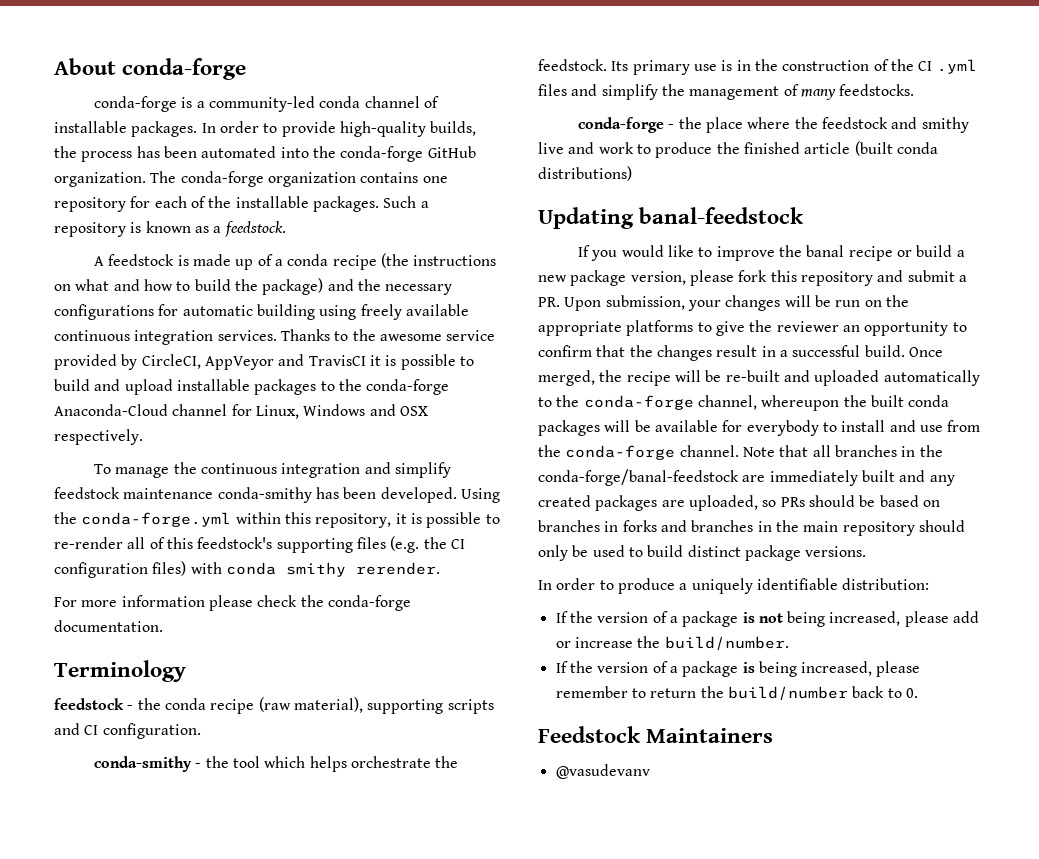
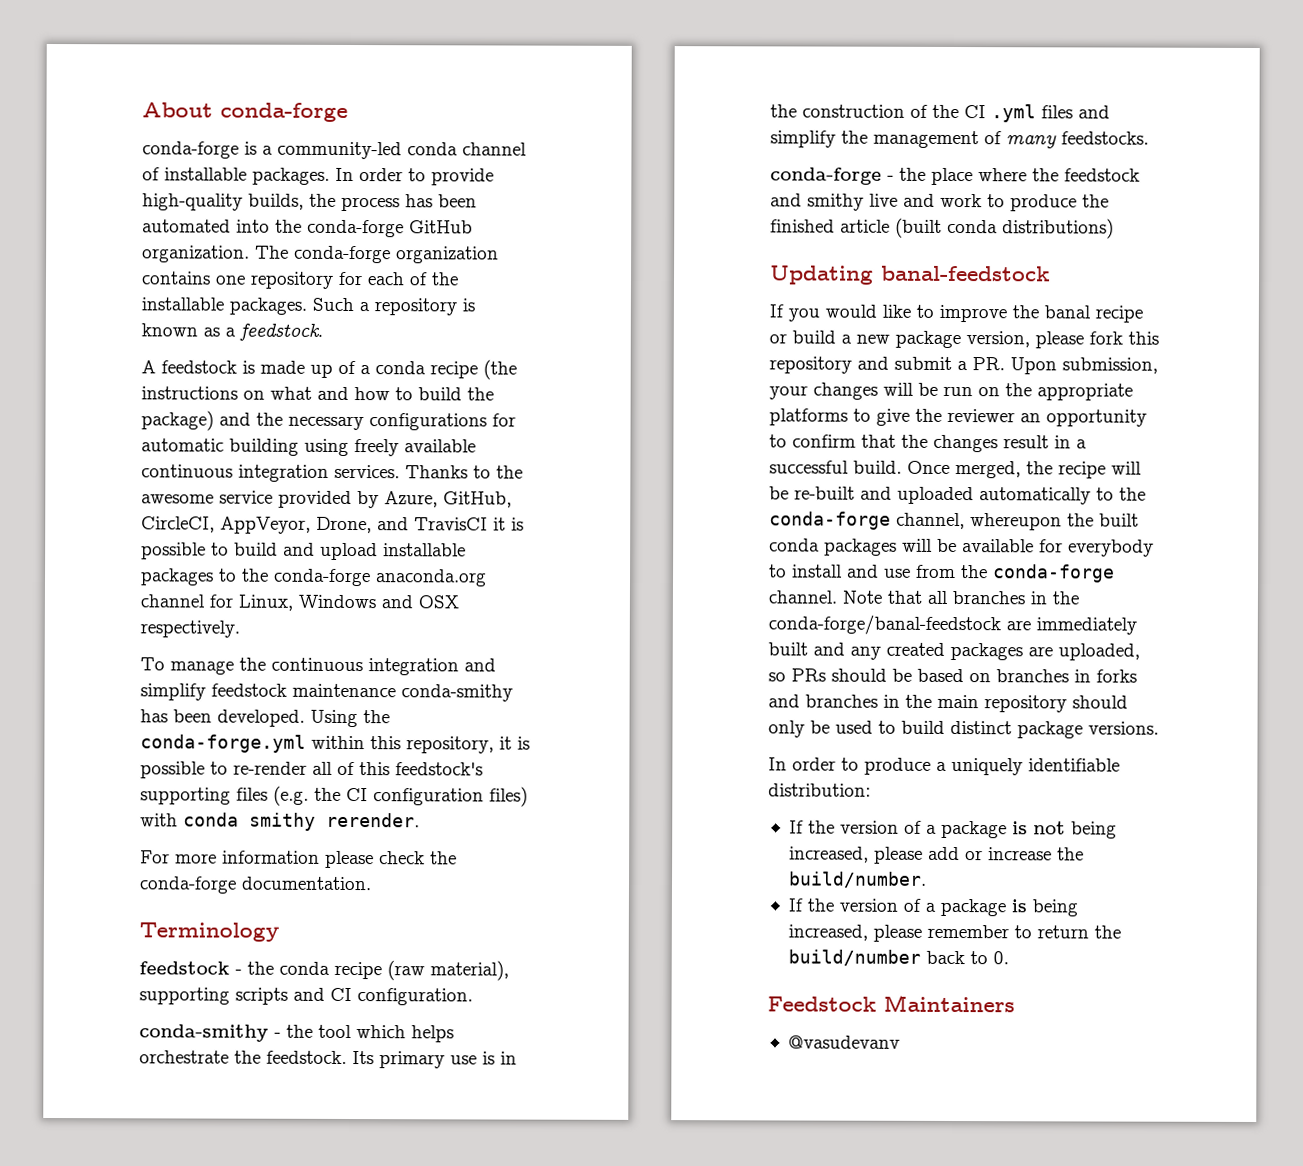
[141,354,274,370] CircleCI, AppVeyor -> [384,491,512,508] [141,516,372,534] Azure, GitHub, CircleCI, AppVeyor, Drone,
[54,404,168,416] Anaconda-Cloud -> [375,569,487,587] anaconda.org

